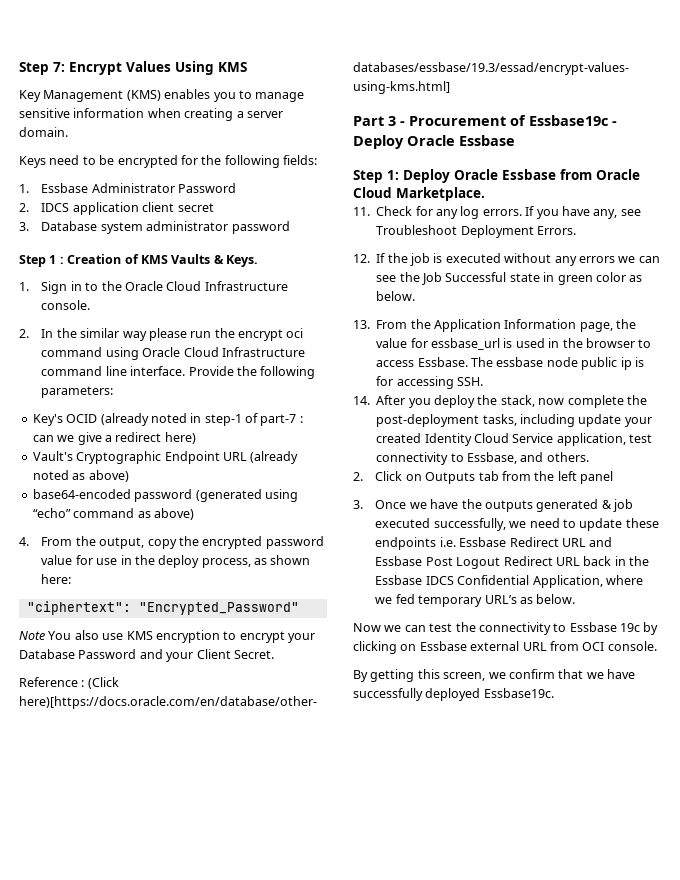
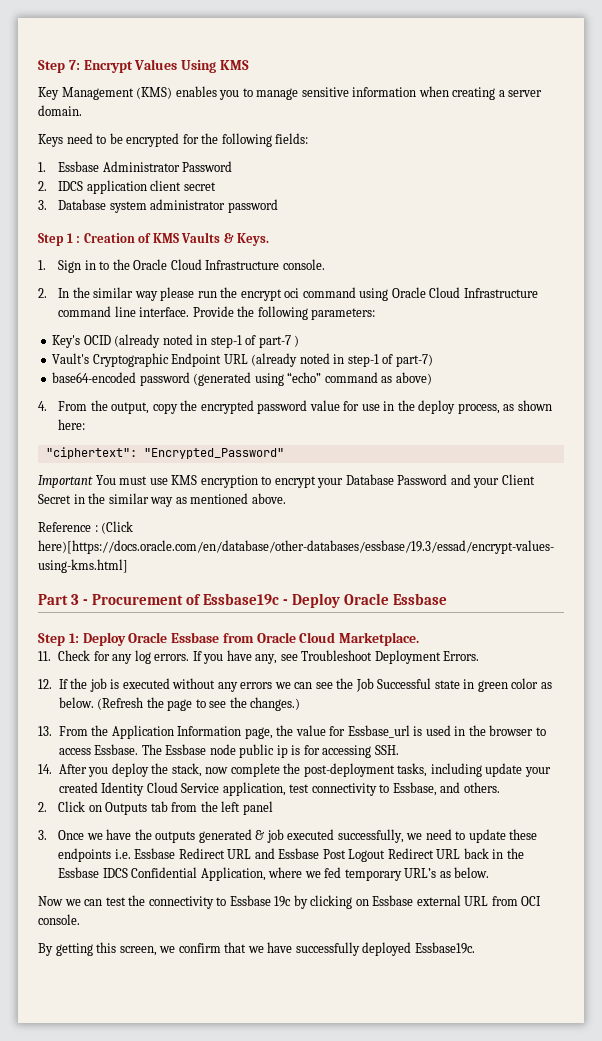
[299,416,303,423] [32,432,196,445] : can we give a redirect here) -> [294,335,300,347] )
[72,470,129,482] as above) -> [333,354,433,367] in step-1 of part-7)
[19,630,99,640] Note You also -> [38,475,148,488] Important You must
[233,650,274,659] Secret. -> [38,493,286,507] Secret in the similar way as mentioned above.
(416, 296) none -> [97,697,301,711] (Refresh the page to see the changes.)
[431,338,500,350] essbase_url -> [347,725,410,738] Essbase_url
[496,357,544,367] essbase -> [165,744,207,755] Essbase

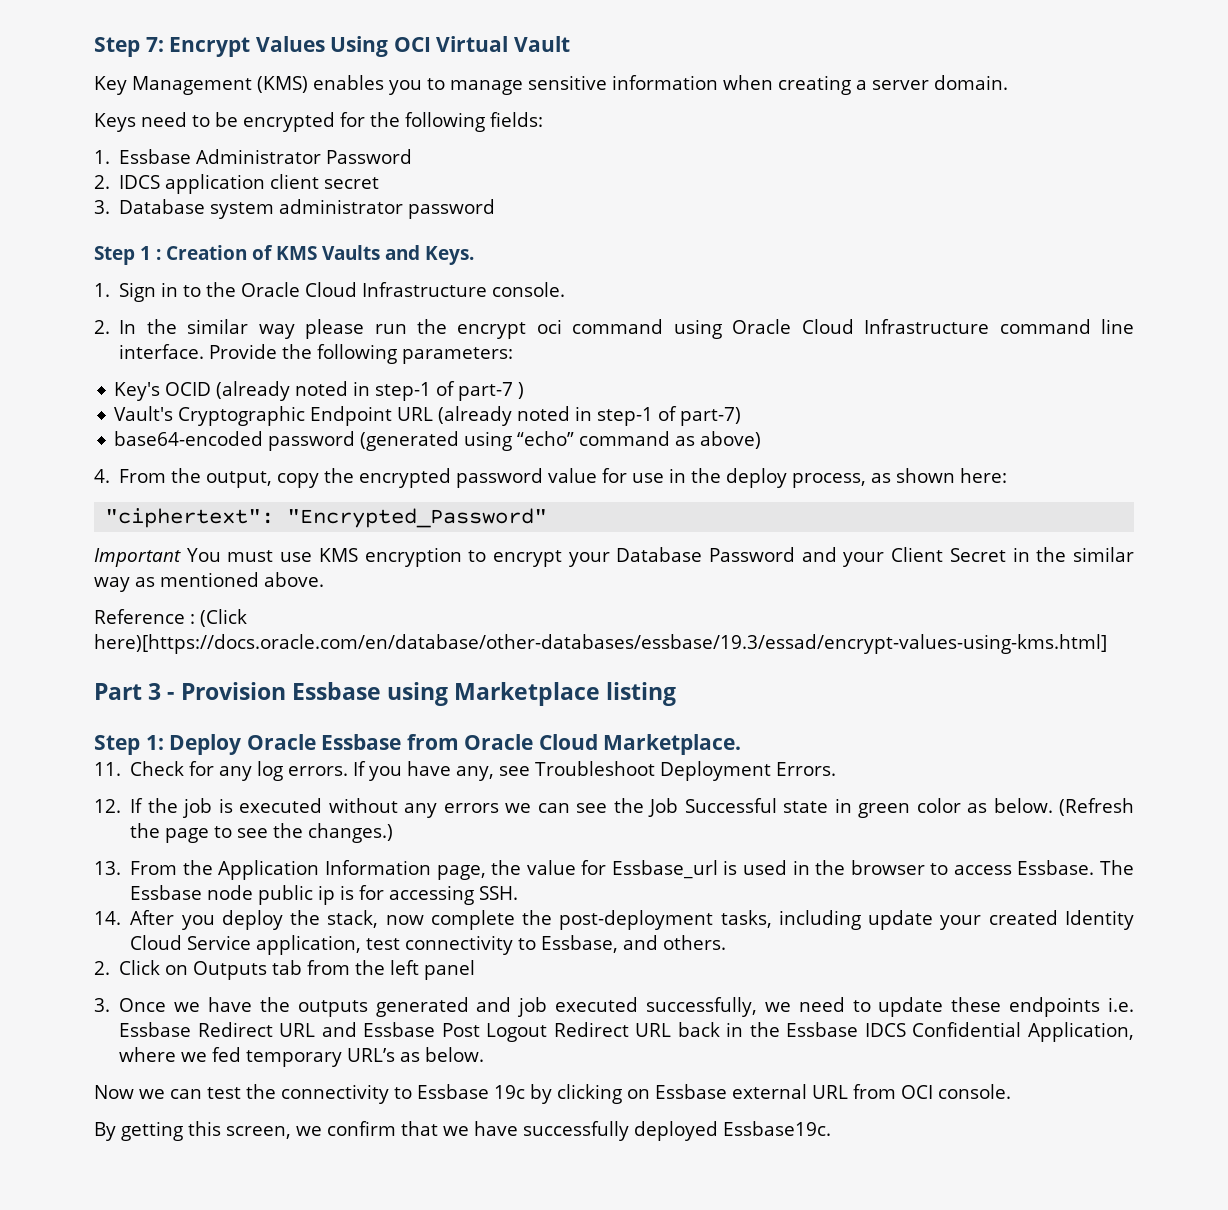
[219,60,249,70] KMS -> [393,36,570,52] OCI Virtual Vault
[223,233,234,243] & -> [385,245,420,260] and
[92,593,448,608] Procurement of Essbase19c - Deploy Oracle Essbase -> [180,682,677,706] Provision Essbase using Marketplace listing
[255,830,265,840] & -> [476,997,512,1012] and

